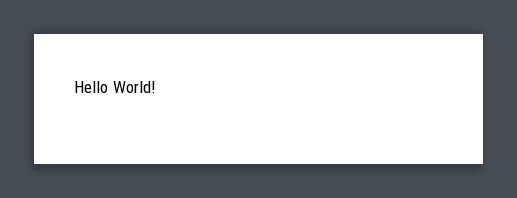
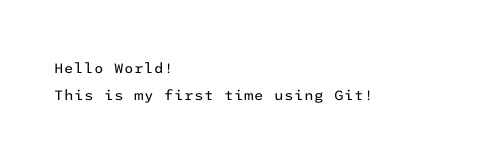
(156, 87) none -> [54,89,374,103] // This is my first time using Git!

